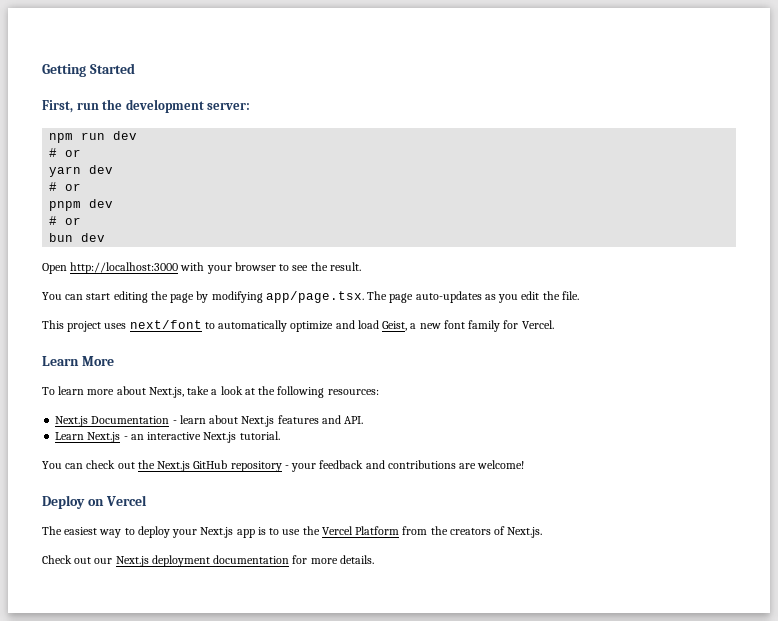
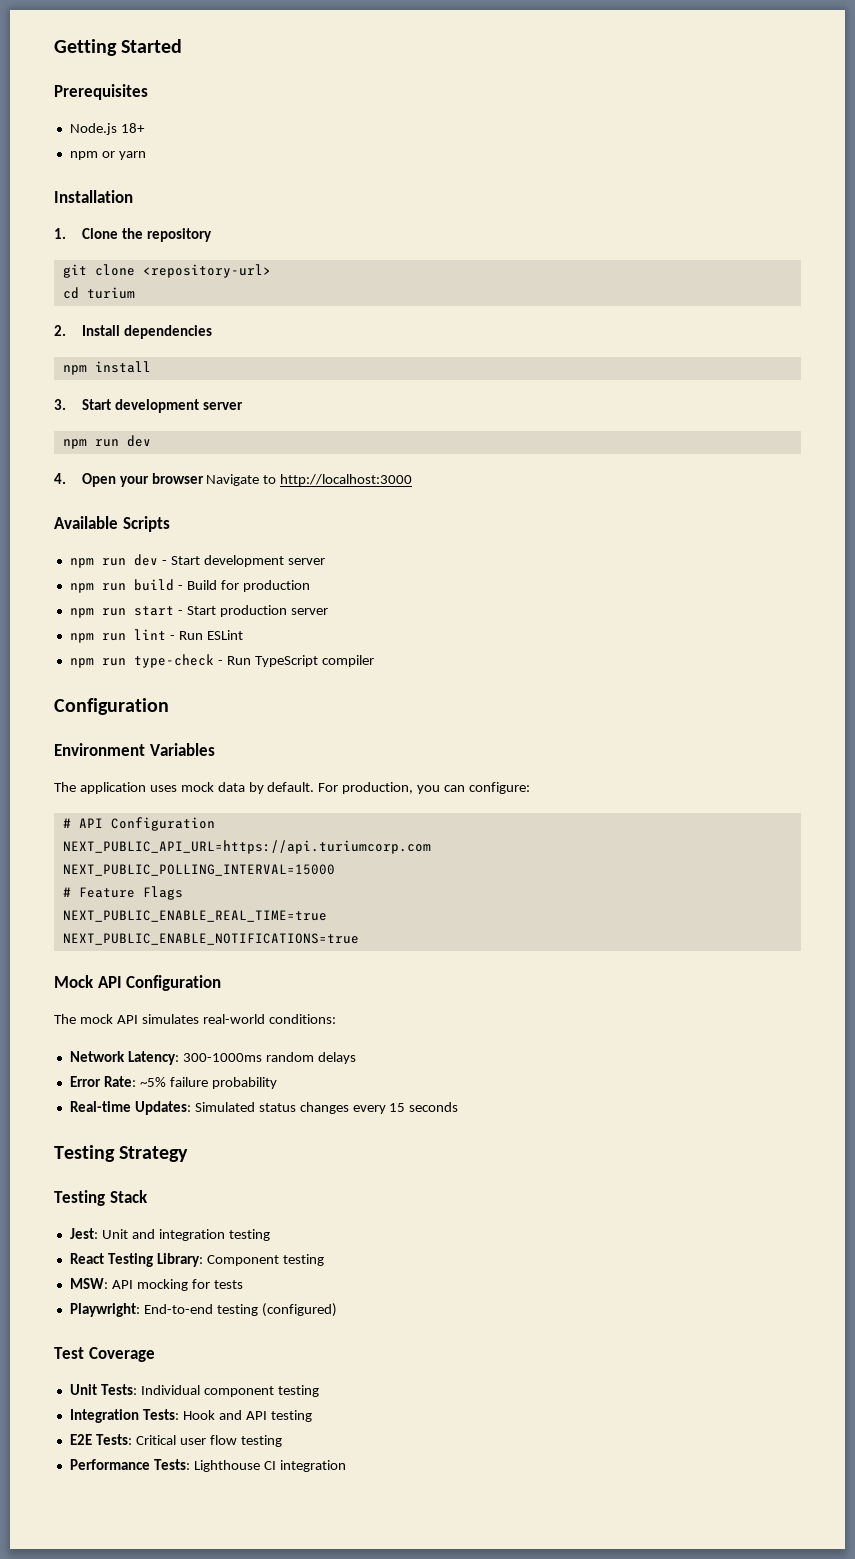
[42,99,251,113] [49,131,138,143] [49,148,82,157] [49,165,114,177] [49,182,82,191] [49,199,114,211] [49,216,82,225] [49,233,106,242] [42,262,361,274] [42,291,579,303] [42,320,554,332] [42,356,114,366] [42,386,379,398] [55,415,364,427] [55,431,280,443] [42,460,525,472] [42,495,147,509] [42,526,543,538] [42,555,374,567] First, run the development server: // npm run dev // # or // yarn dev // # or // pnpm dev // # or // bun dev // Open http://localhost:3000 with your browser to see the result. // You can start editing the page by modifying app/page.tsx. The page auto-updates as you edit the file. // This project uses next/font to automatically optimize and load Geist, a new font family for Vercel. // Learn More // To learn more about Next.js, take a look at the following resources: // Next.js Documentation - learn about Next.js features and API. // Learn Next.js - an interactive Next.js tutorial. // You can check out the Next.js GitHub repository - your feedback and contributions are welcome! // Deploy on Vercel // The easiest way to deploy your Next.js app is to use the Vercel Platform from the creators of Next.js. // Check out our Next.js deployment documentation for more details. -> [54,84,148,100] [69,123,145,135] [69,151,146,160] [54,190,133,203] [54,228,212,242] [62,264,271,278] [62,287,135,299] [54,325,212,339] [62,361,151,375] [54,399,243,413] [62,435,151,449] [54,473,413,487] [54,516,170,532] [69,554,325,568] [69,579,310,593] [69,605,328,618] [69,629,243,643] [69,654,374,668] [54,698,169,715] [54,743,215,756] [54,782,531,794] [62,817,215,831] [62,840,431,854] [62,864,335,876] [62,886,183,900] [62,910,327,922] [62,933,359,945] [54,975,222,991] [54,1014,336,1024] [69,1051,356,1065] [69,1076,277,1089] [69,1101,459,1115] [54,1145,189,1162] [54,1190,148,1206] [69,1228,270,1241] [69,1253,324,1267] [69,1278,243,1291] [69,1303,337,1317] [54,1347,155,1362] [69,1384,319,1397] [69,1409,312,1423] [69,1434,282,1447] [69,1459,346,1472] Prerequisites // Node.js 18+ // npm or yarn // Installation // 1. Clone the repository // git clone <repository-url> // cd turium // 2. Install dependencies // npm install // 3. Start development server // npm run dev // 4. Open your browser Navigate to http://localhost:3000 // Available Scripts // npm run dev - Start development server // npm run build - Build for production // npm run start - Start production server // npm run lint - Run ESLint // npm run type-check - Run TypeScript compiler // Configuration // Environment Variables // The application uses mock data by default. For production, you can configure: // # API Configuration // NEXT_PUBLIC_API_URL=https://api.turiumcorp.com // NEXT_PUBLIC_POLLING_INTERVAL=15000 // # Feature Flags // NEXT_PUBLIC_ENABLE_REAL_TIME=true // NEXT_PUBLIC_ENABLE_NOTIFICATIONS=true // Mock API Configuration // The mock API simulates real-world conditions: // Network Latency: 300-1000ms random delays // Error Rate: ~5% failure probability // Real-time Updates: Simulated status changes every 15 seconds // Testing Strategy // Testing Stack // Jest: Unit and integration testing // React Testing Library: Component testing // MSW: API mocking for tests // Playwright: End-to-end testing (configured) // Test Coverage // Unit Tests: Individual component testing // Integration Tests: Hook and API testing // E2E Tests: Critical user flow testing // Performance Tests: Lighthouse CI integration

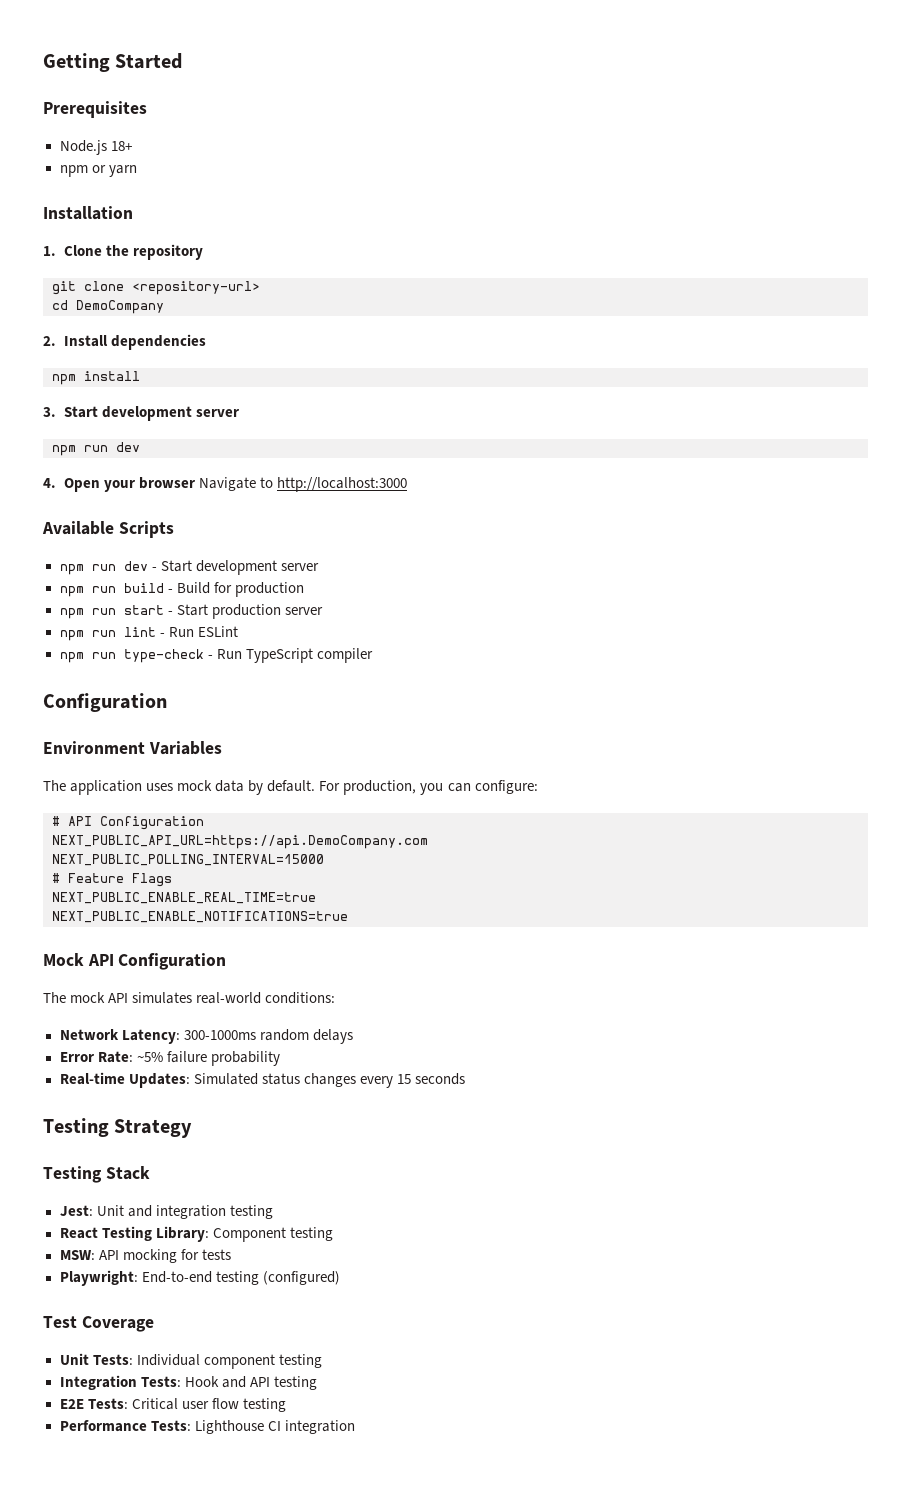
[86,287,135,299] turium -> [76,300,164,314] DemoCompany
[62,840,431,854] NEXT_PUBLIC_API_URL=https://api.turiumcorp.com -> [52,835,428,849] NEXT_PUBLIC_API_URL=https://api.DemoCompany.com

